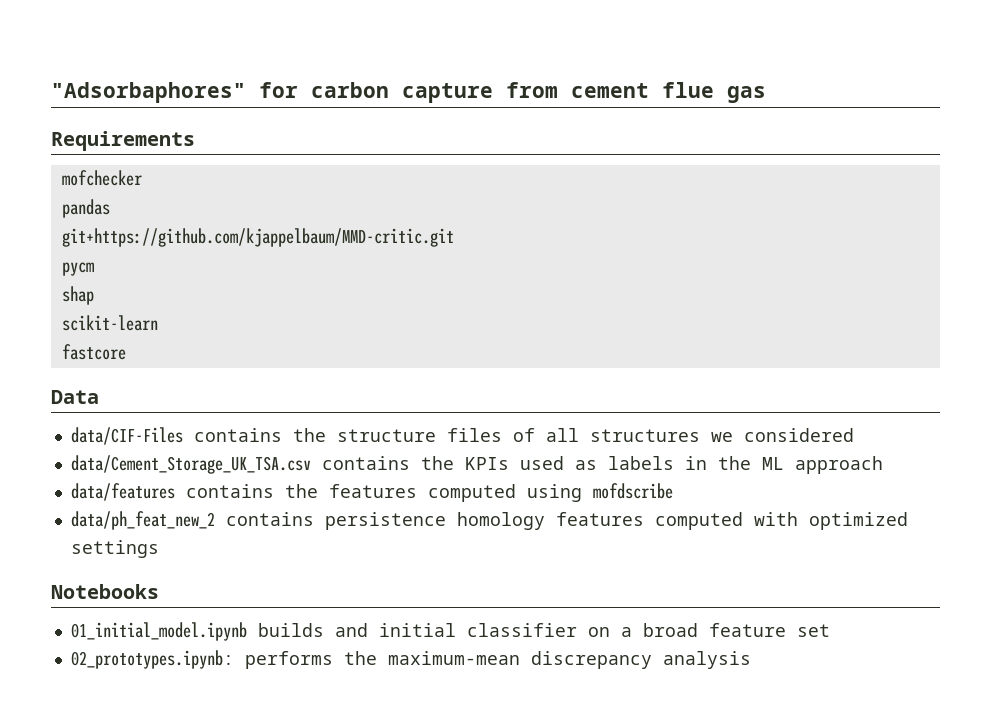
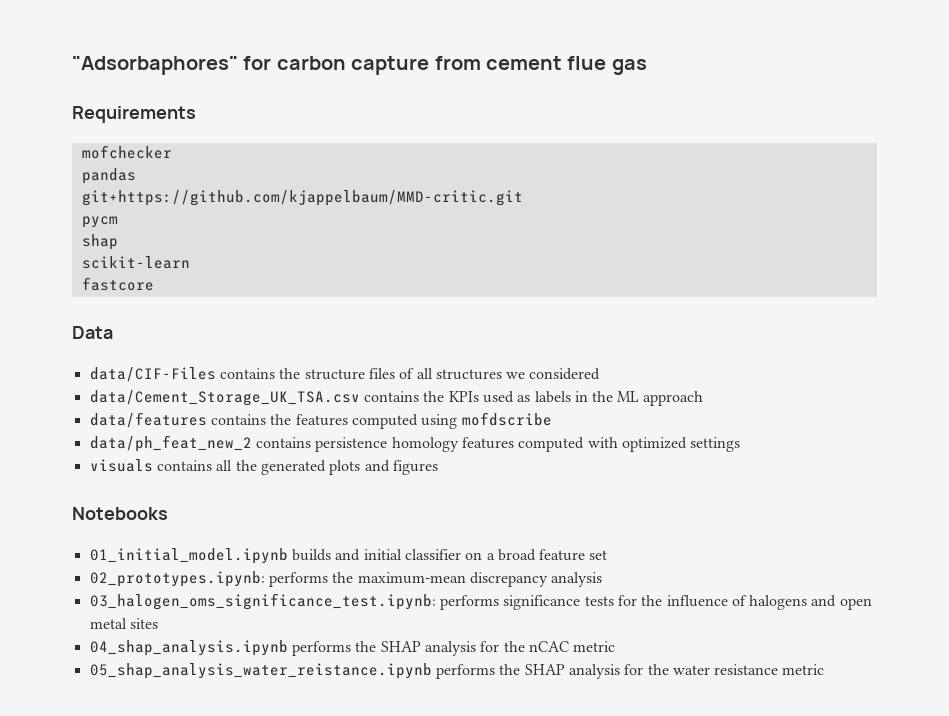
(159, 549) none -> [89,459,438,475] // visuals contains all the generated plots and figures
(751, 660) none -> [89,593,872,610] [89,618,158,629] [89,640,616,656] [89,663,825,679] // 03_halogen_oms_significance_test.ipynb: performs significance tests for the influence of halogens and open metal sites // 04_shap_analysis.ipynb performs the SHAP analysis for the nCAC metric // 05_shap_analysis_water_reistance.ipynb performs the SHAP analysis for the water resistance metric

